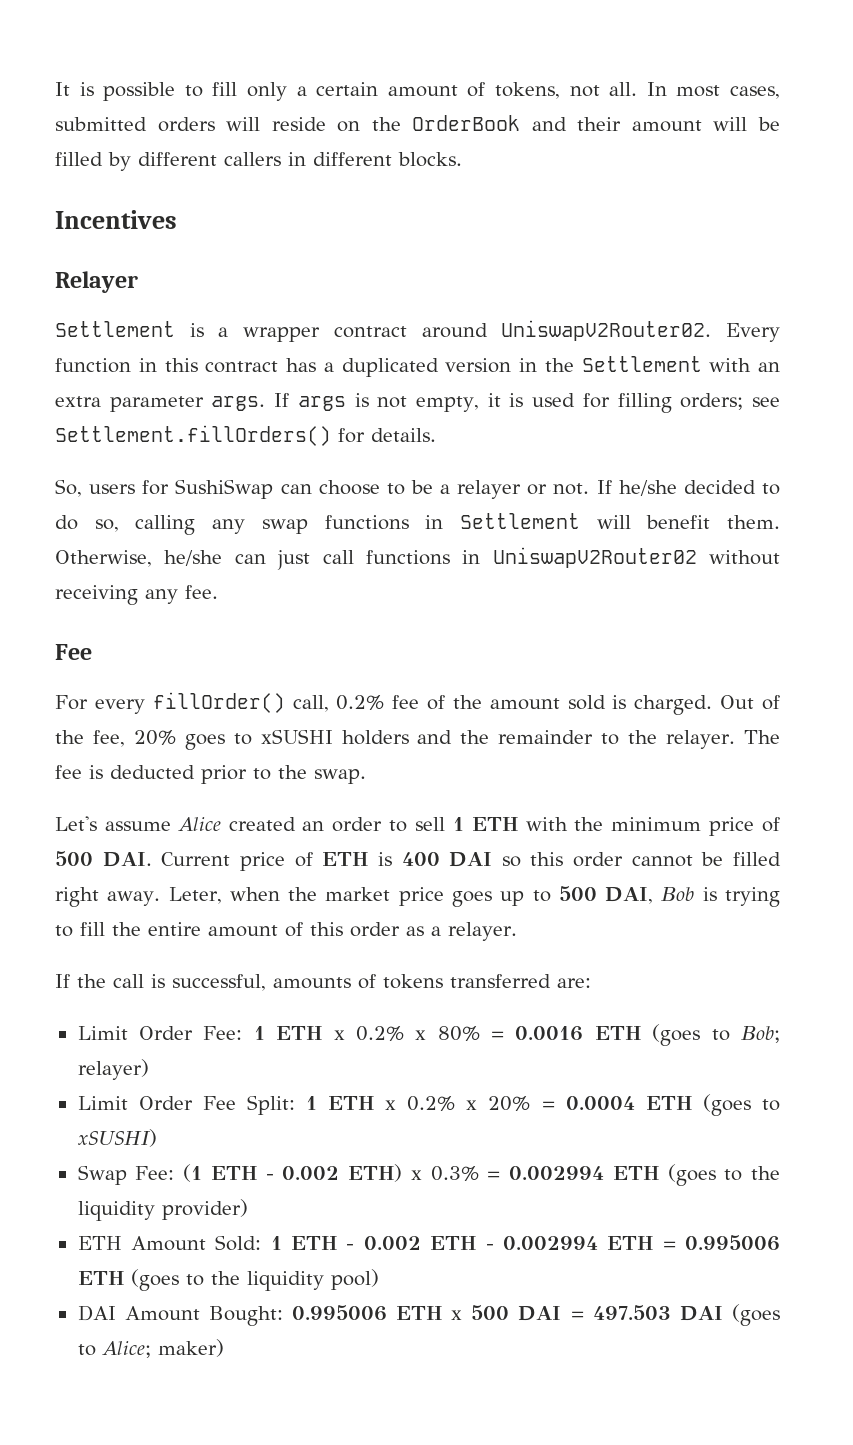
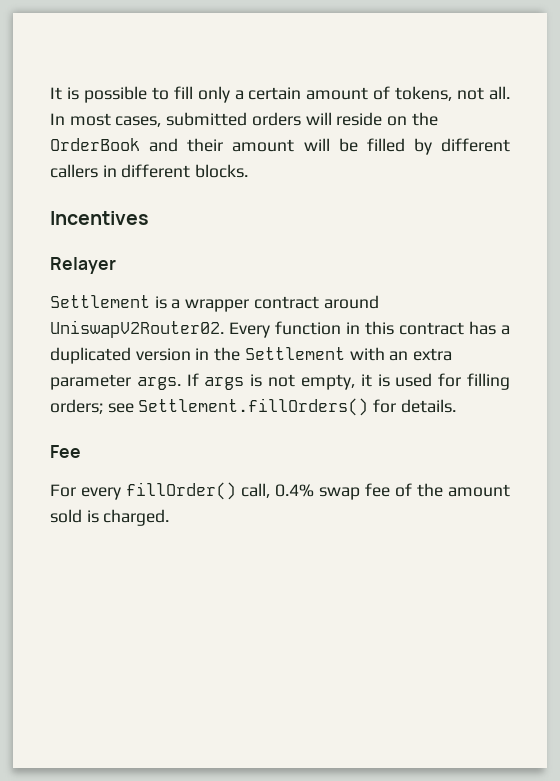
[55,479,780,499] [55,513,781,535] [55,547,780,570] [55,585,218,605] // So, users for SushiSwap can choose to be a relayer or not. If he/she decided to do so, calling any swap functions in Settlement will benefit them. Otherwise, he/she can just call functions in UniswapV2Router02 without receiving any fee. -> (456, 406) none
[336,695,385,710] 0.2% -> [275,484,360,500] 0.4% swap
[720,695,780,710] [55,729,780,750] [55,765,366,784] [55,816,780,836] [55,851,781,871] [55,886,780,907] [55,922,517,941] [55,974,591,991] [77,1024,781,1046] [77,1059,149,1080] [77,1094,781,1116] [77,1129,157,1147] [77,1164,781,1186] [77,1199,248,1221] [77,1235,781,1251] [77,1269,379,1291] [77,1304,780,1326] [77,1339,224,1358] Out of the fee, 20% goes to xSUSHI holders and the remainder to the relayer. The fee is deducted prior to the swap. // Let's assume Alice created an order to sell 1 ETH with the minimum price of 500 DAI. Current price of ETH is 400 DAI so this order cannot be filled right away. Leter, when the market price goes up to 500 DAI, Bob is trying to fill the entire amount of this order as a relayer. // If the call is successful, amounts of tokens transferred are: // Limit Order Fee: 1 ETH x 0.2% x 80% = 0.0016 ETH (goes to Bob; relayer) // Limit Order Fee Split: 1 ETH x 0.2% x 20% = 0.0004 ETH (goes to xSUSHI) // Swap Fee: (1 ETH - 0.002 ETH) x 0.3% = 0.002994 ETH (goes to the liquidity provider) // ETH Amount Sold: 1 ETH - 0.002 ETH - 0.002994 ETH = 0.995006 ETH (goes to the liquidity pool) // DAI Amount Bought: 0.995006 ETH x 500 DAI = 497.503 DAI (goes to Alice; maker) -> (170, 517) none

